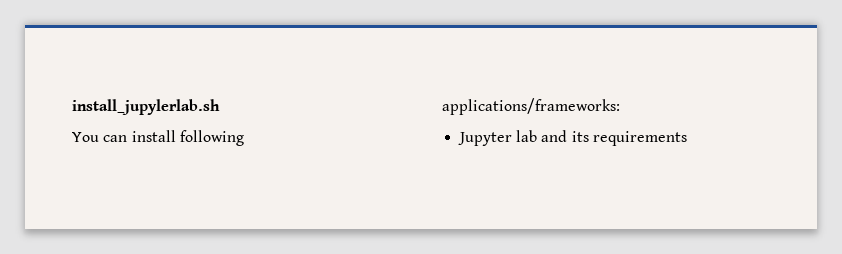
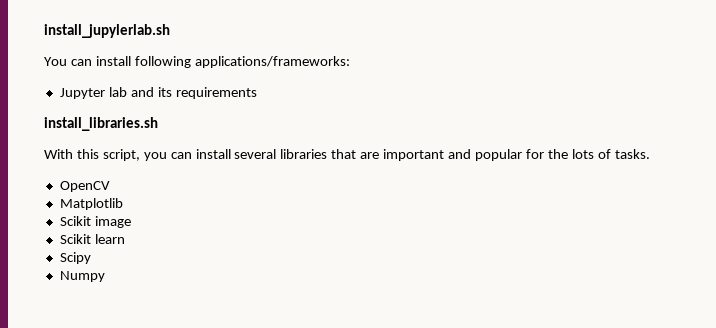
(687, 138) none -> [44,117,158,131] [44,149,650,161] [59,181,110,192] [59,198,123,210] [59,216,131,228] [59,234,125,244] [59,252,91,264] [59,271,105,282] // install_libraries.sh // With this script, you can install several libraries that are important and popular for the lots of tasks. // OpenCV // Matplotlib // Scikit image // Scikit learn // Scipy // Numpy

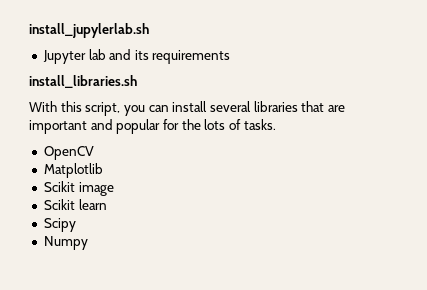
[44,56,350,68] // You can install following applications/frameworks: -> (149, 30) none

